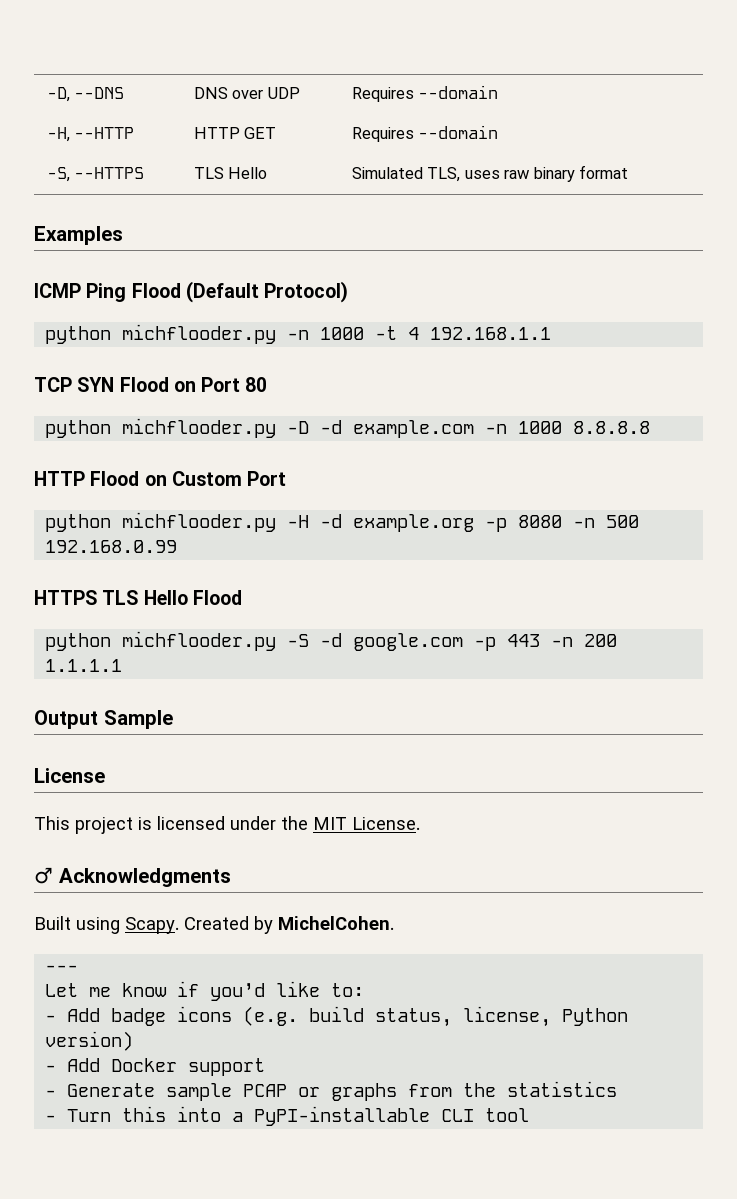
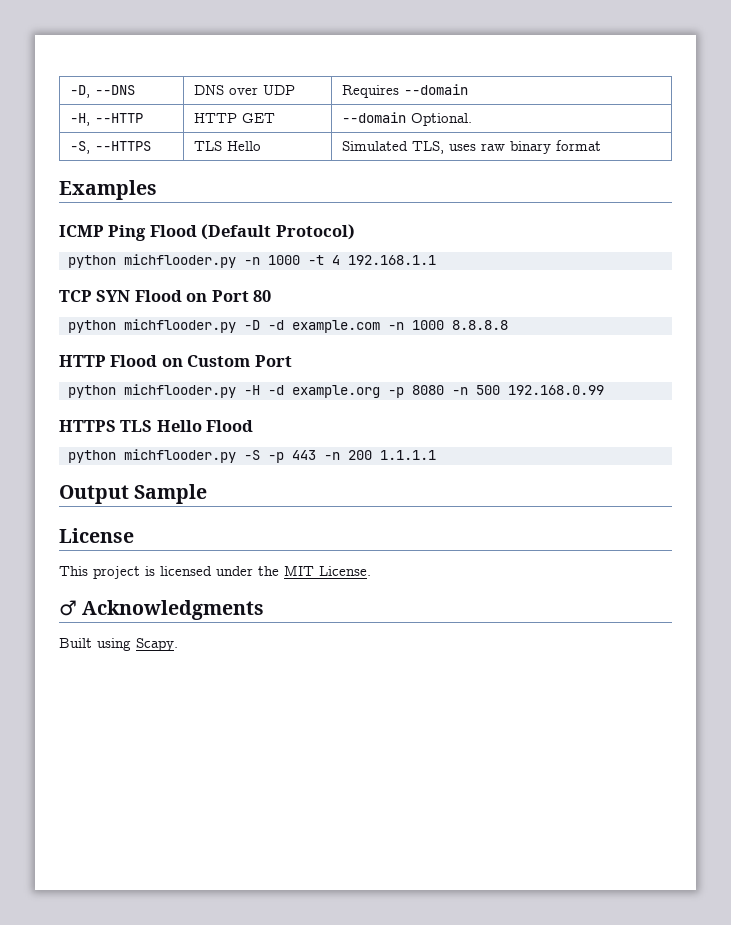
[352,125,499,142] Requires --domain -> [341,112,472,126] --domain Optional.
[320,633,464,651] -d google.com -> (260, 455) none
[184,916,394,934] [45,965,79,972] [45,981,365,1001] [45,1006,629,1027] [45,1031,134,1051] [45,1058,266,1076] [45,1081,618,1101] [45,1106,530,1126] Created by MichelCohen. // --- // Let me know if you’d like to: // - Add badge icons (e.g. build status, license, Python version) // - Add Docker support // - Generate sample PCAP or graphs from the statistics // - Turn this into a PyPI-installable CLI tool -> (178, 644) none

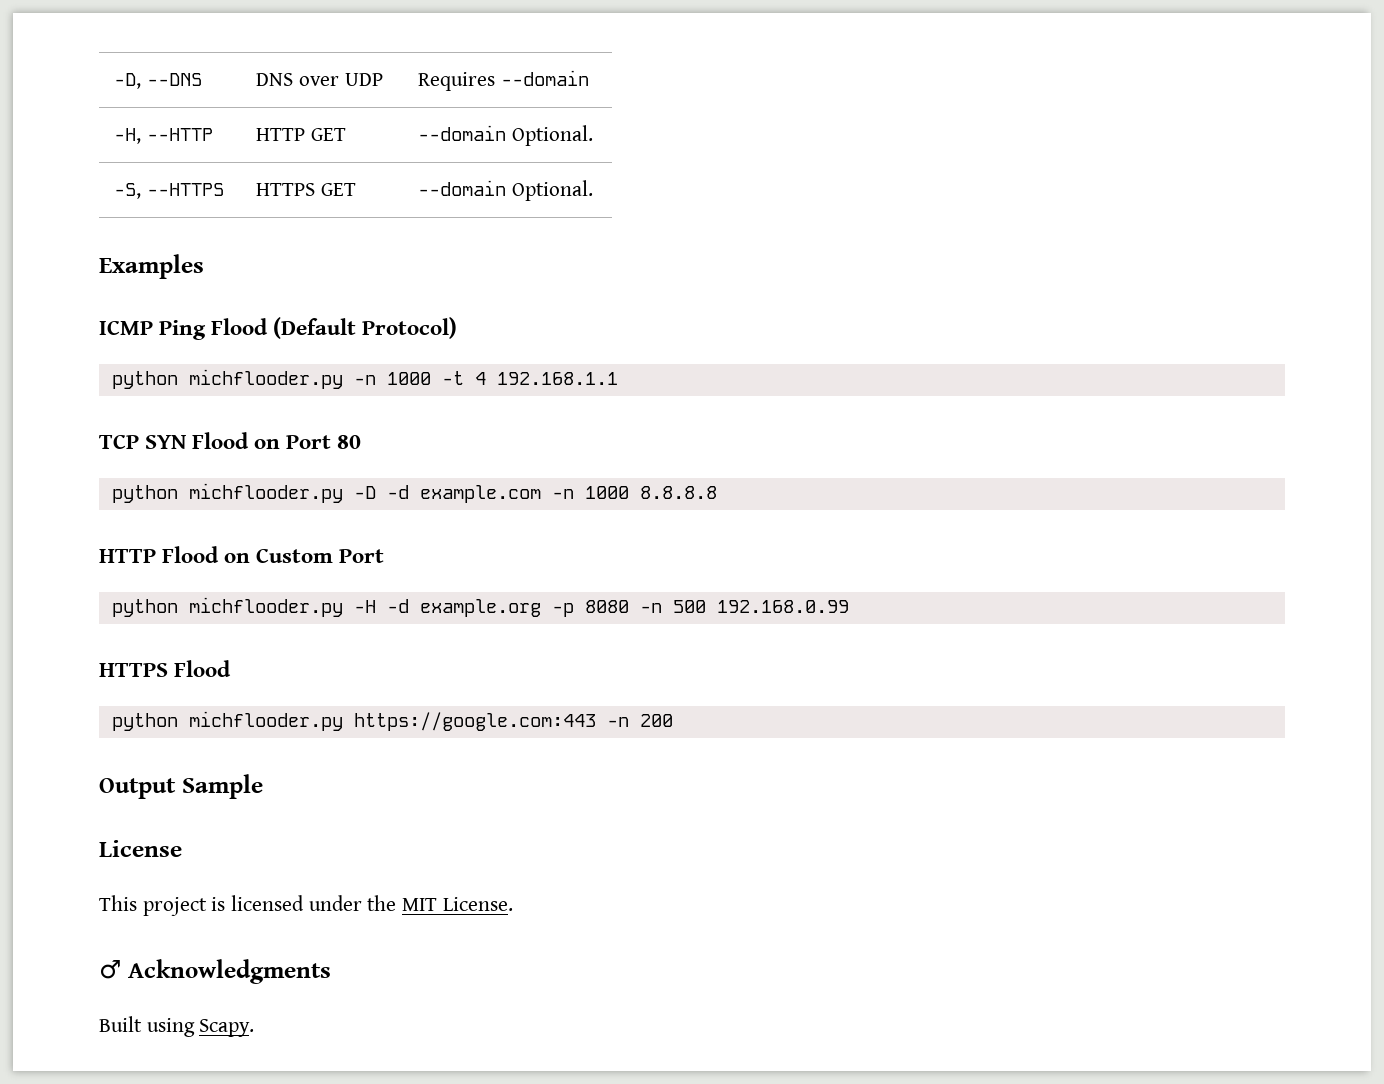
[193,141,261,151] [341,140,601,154] TLS Hello | Simulated TLS, uses raw binary format -> [256,183,356,196] [418,180,593,201] HTTPS GET | --domain Optional.
[120,420,202,432] TLS Hello -> (168, 670) none
[244,450,316,463] -S -p 443 -> [353,712,596,731] https://google.com:443
[380,450,436,460] 1.1.1.1 -> (673, 720) none

